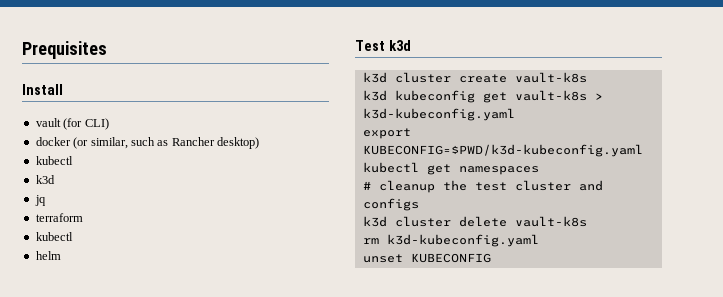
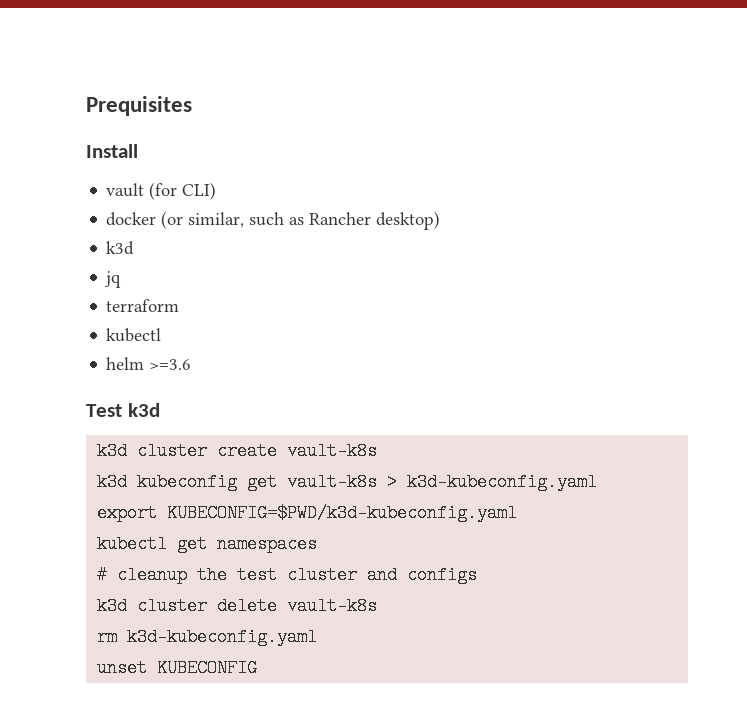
[35,156,73,165] // kubectl -> (441, 220) none
(61, 255) none -> [149,359,192,370] >=3.6

